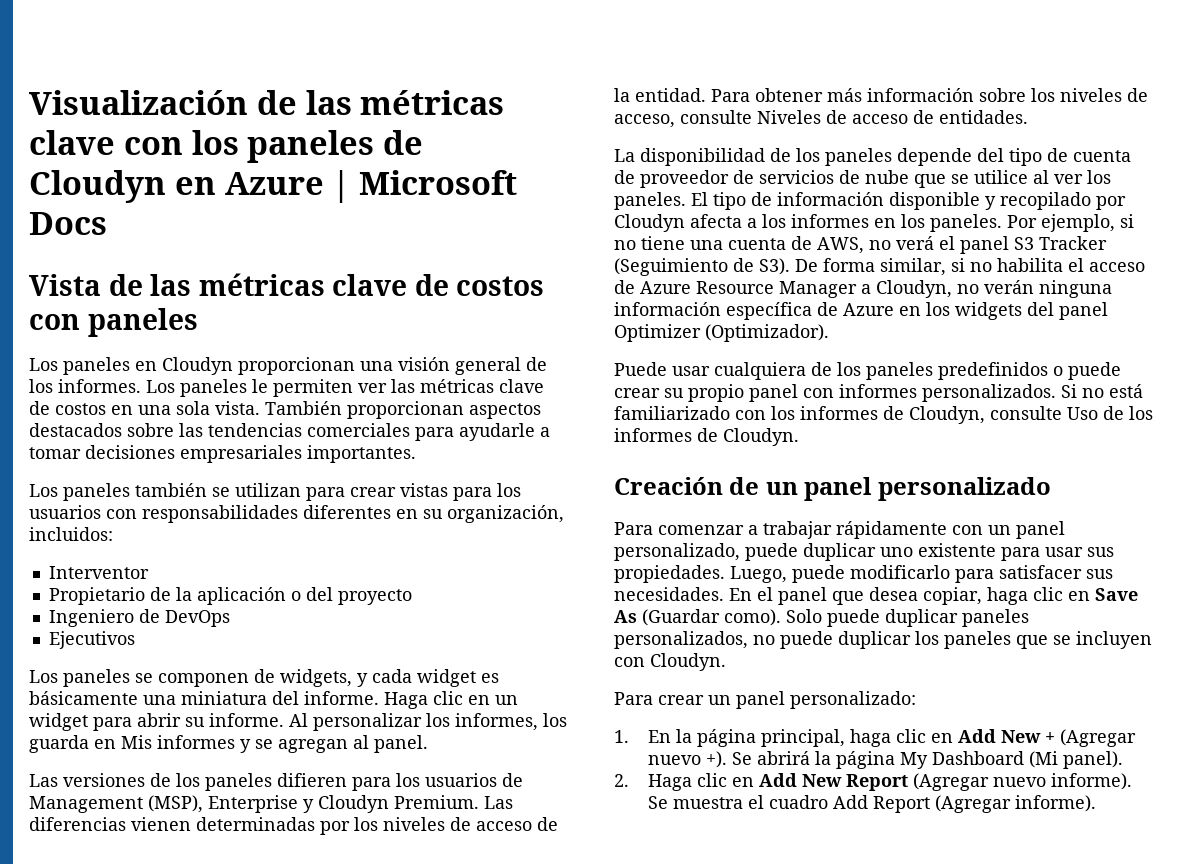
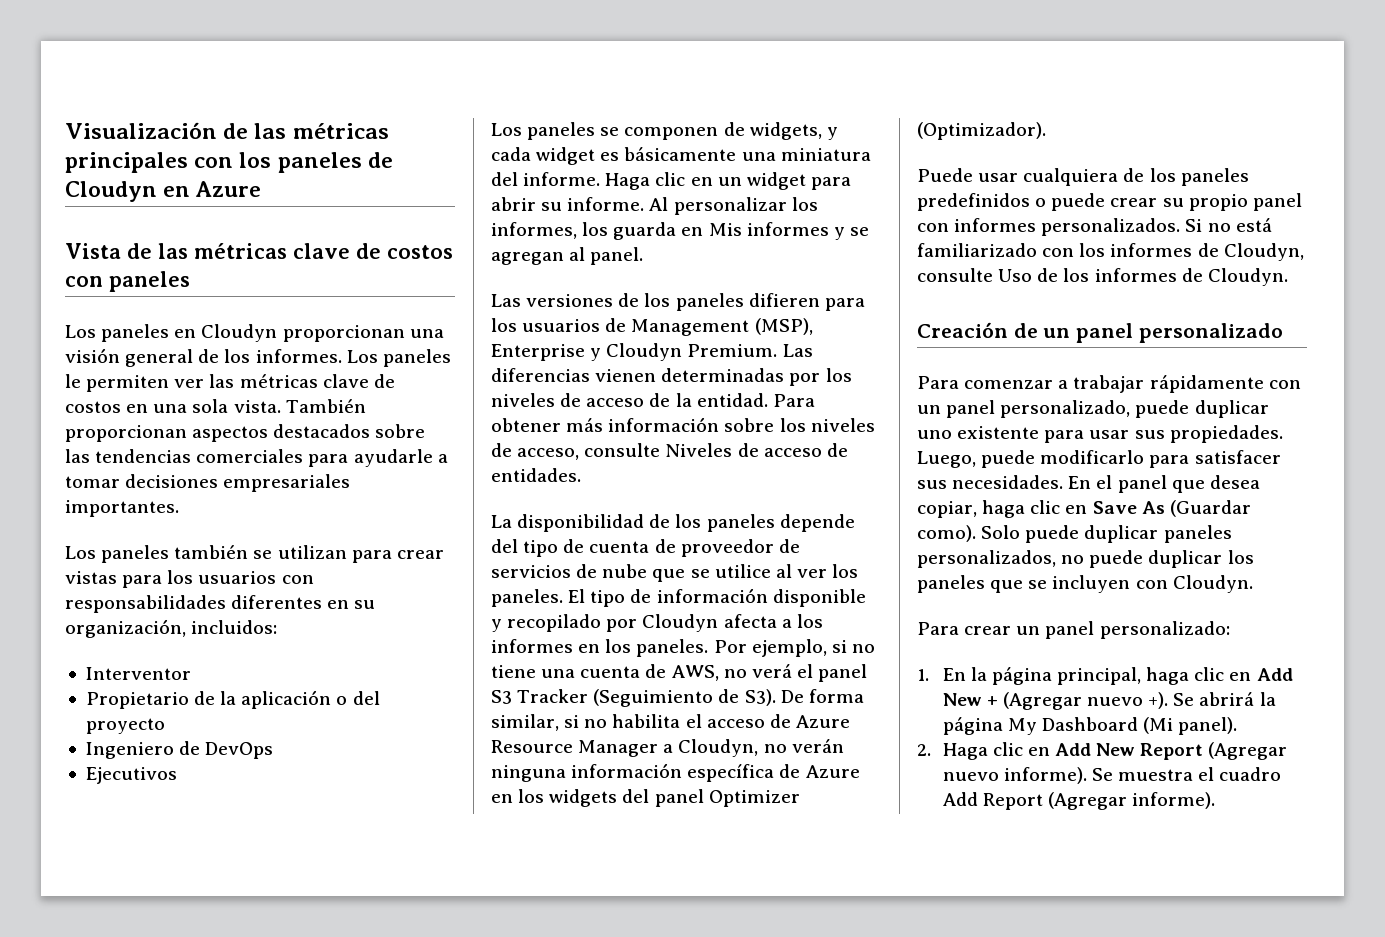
[29,130,115,155] clave -> [65,152,188,173] principales
[332,170,518,203] [29,212,107,235] | Microsoft Docs -> (262, 189) none

